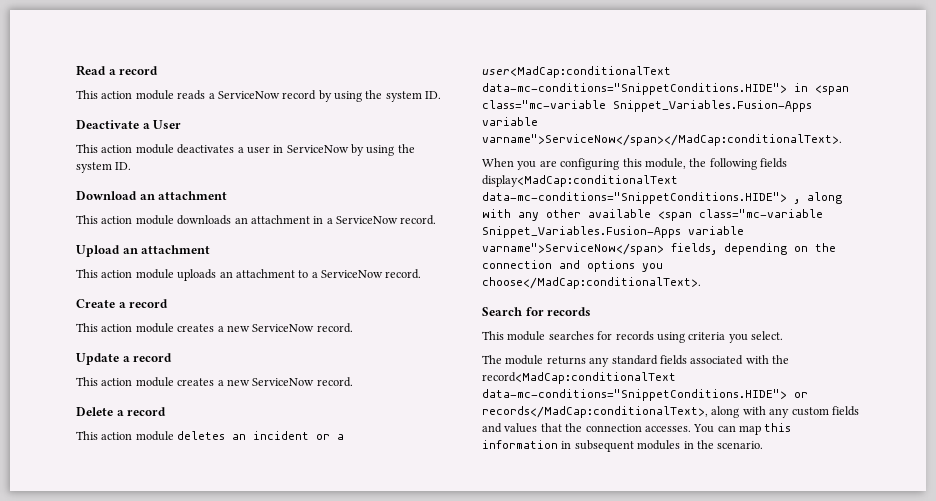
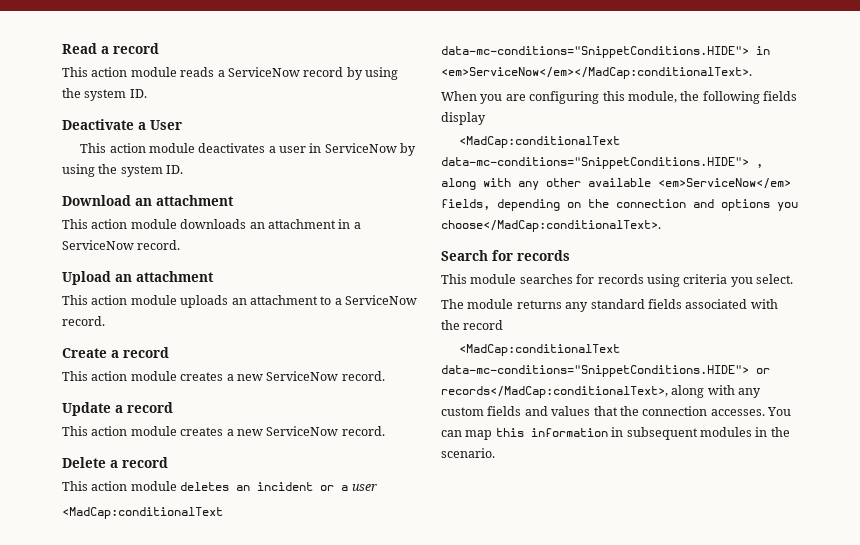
[482,66,671,78] [482,83,849,95] [482,100,812,112] [482,117,538,126] [482,134,842,146] user<MadCap:conditionalText data-mc-conditions="SnippetConditions.HIDE"> in <span class="mc-variable Snippet_Variables.Fusion-Apps variable varname">ServiceNow</span></MadCap:conditionalText>. -> [351,484,377,491] [62,507,223,519] [441,46,770,58] [441,67,752,79] user // <MadCap:conditionalText data-mc-conditions="SnippetConditions.HIDE"> in <em>ServiceNow</em></MadCap:conditionalText>.
[482,175,678,187] display<MadCap:conditionalText -> [441,112,486,125] [459,136,621,148] display // <MadCap:conditionalText
[658,209,823,221] [482,226,744,238] [482,243,664,255] <span class="mc-variable Snippet_Variables.Fusion-Apps variable varname">ServiceNow</span> -> [658,178,791,189] <em>ServiceNow</em>
[482,372,676,384] record<MadCap:conditionalText -> [463,320,504,330] [459,344,621,356] record // <MadCap:conditionalText

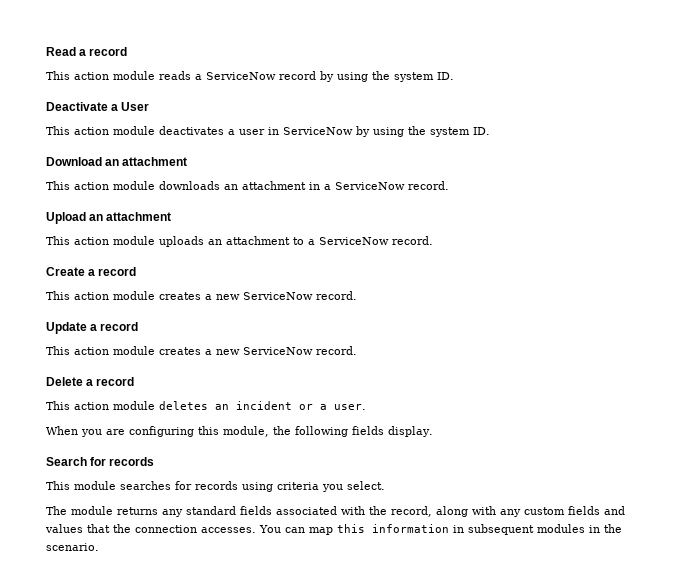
[351,484,377,491] [62,507,223,519] [441,46,770,58] [441,67,752,79] user // <MadCap:conditionalText data-mc-conditions="SnippetConditions.HIDE"> in <em>ServiceNow</em></MadCap:conditionalText>. -> [334,404,366,410] user.
[441,112,486,125] [459,136,621,148] [441,157,763,169] [441,178,791,190] [441,199,798,211] [441,220,661,232] display // <MadCap:conditionalText data-mc-conditions="SnippetConditions.HIDE"> , along with any other available <em>ServiceNow</em> fields, depending on the connection and options you choose</MadCap:conditionalText>. -> [388,426,433,437] display.
[463,320,504,330] [459,344,621,356] [441,365,770,377] [441,386,668,398] record // <MadCap:conditionalText data-mc-conditions="SnippetConditions.HIDE"> or records</MadCap:conditionalText>, -> [391,506,432,517] record,

